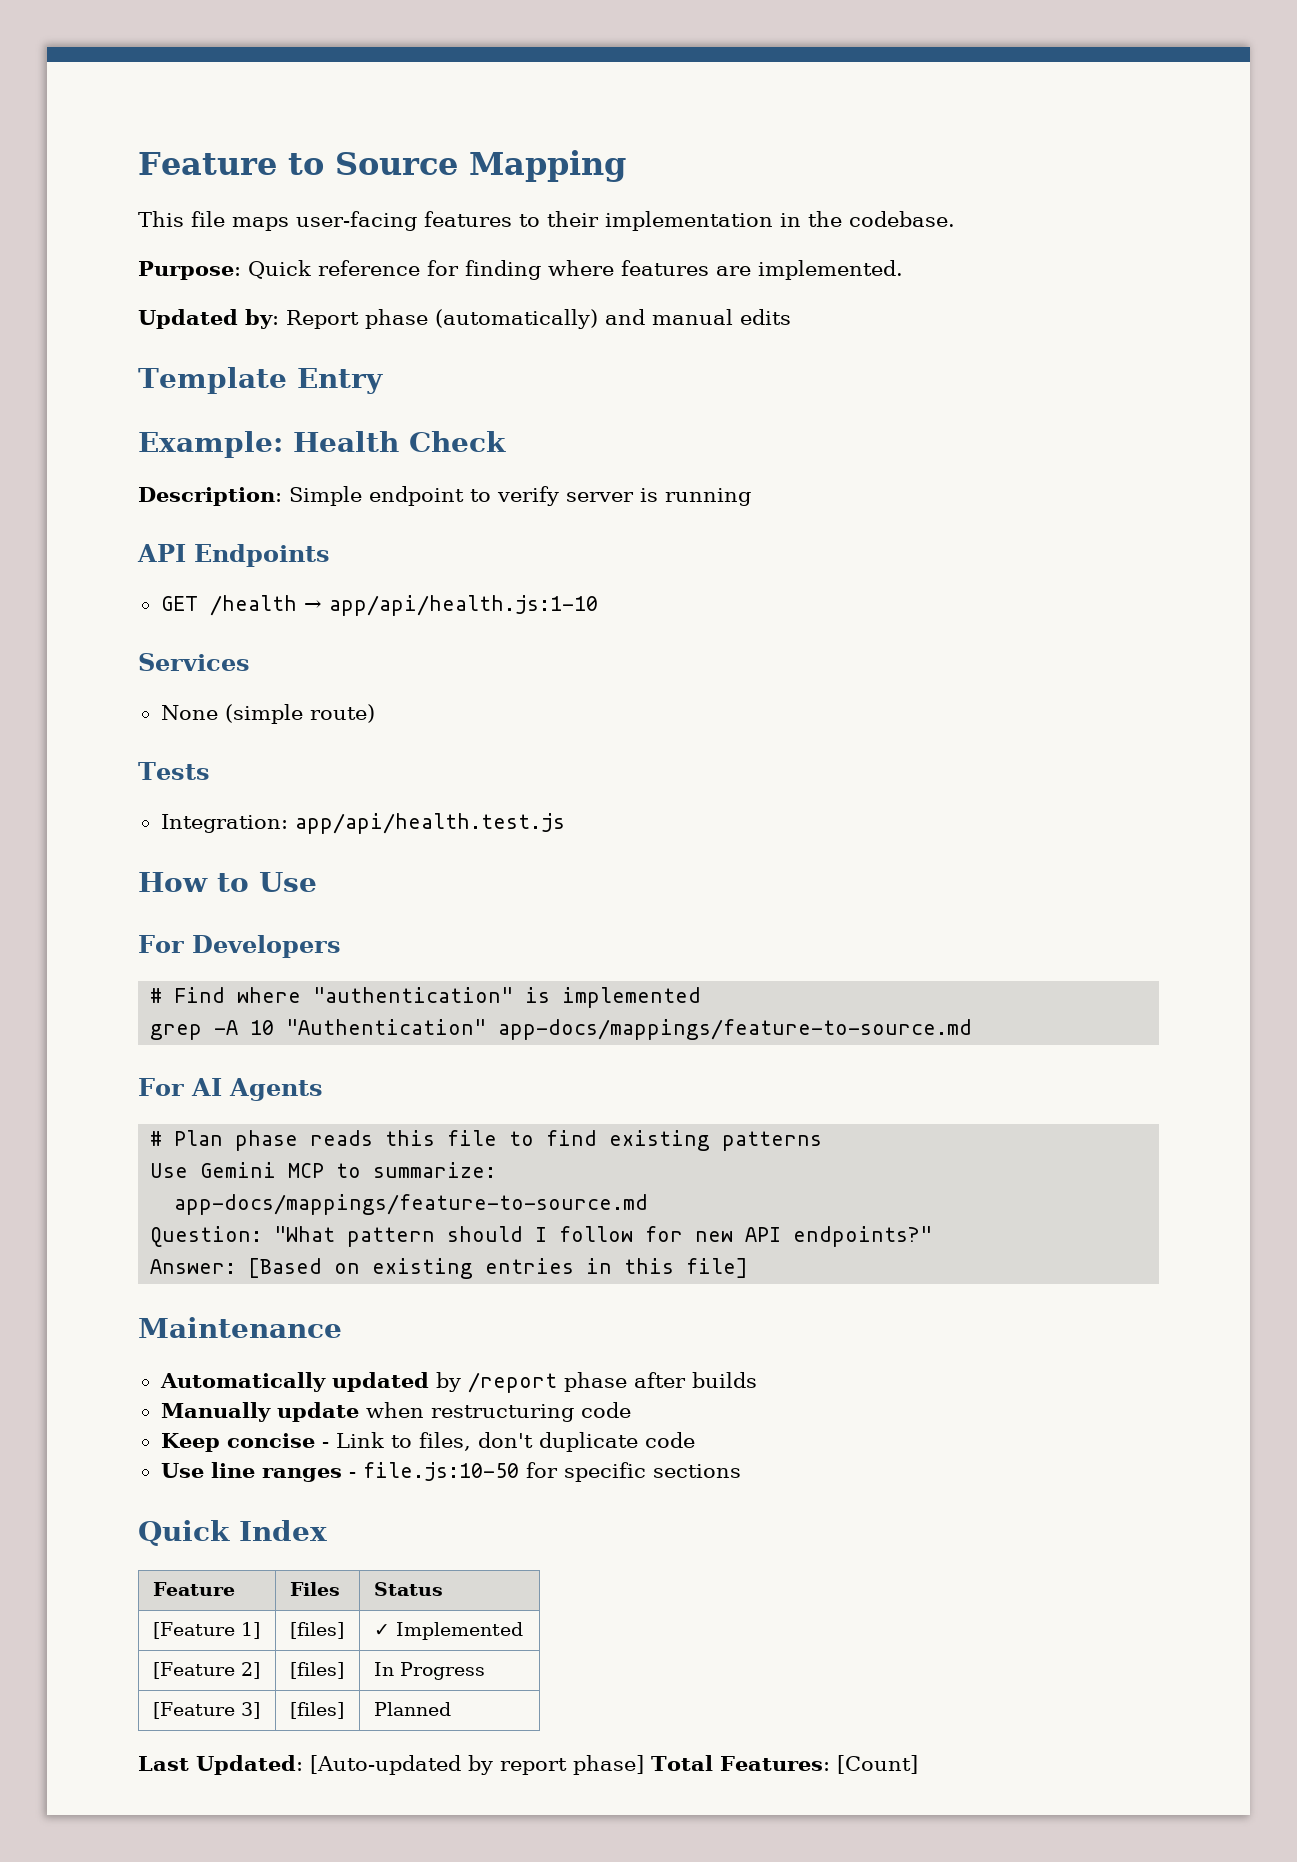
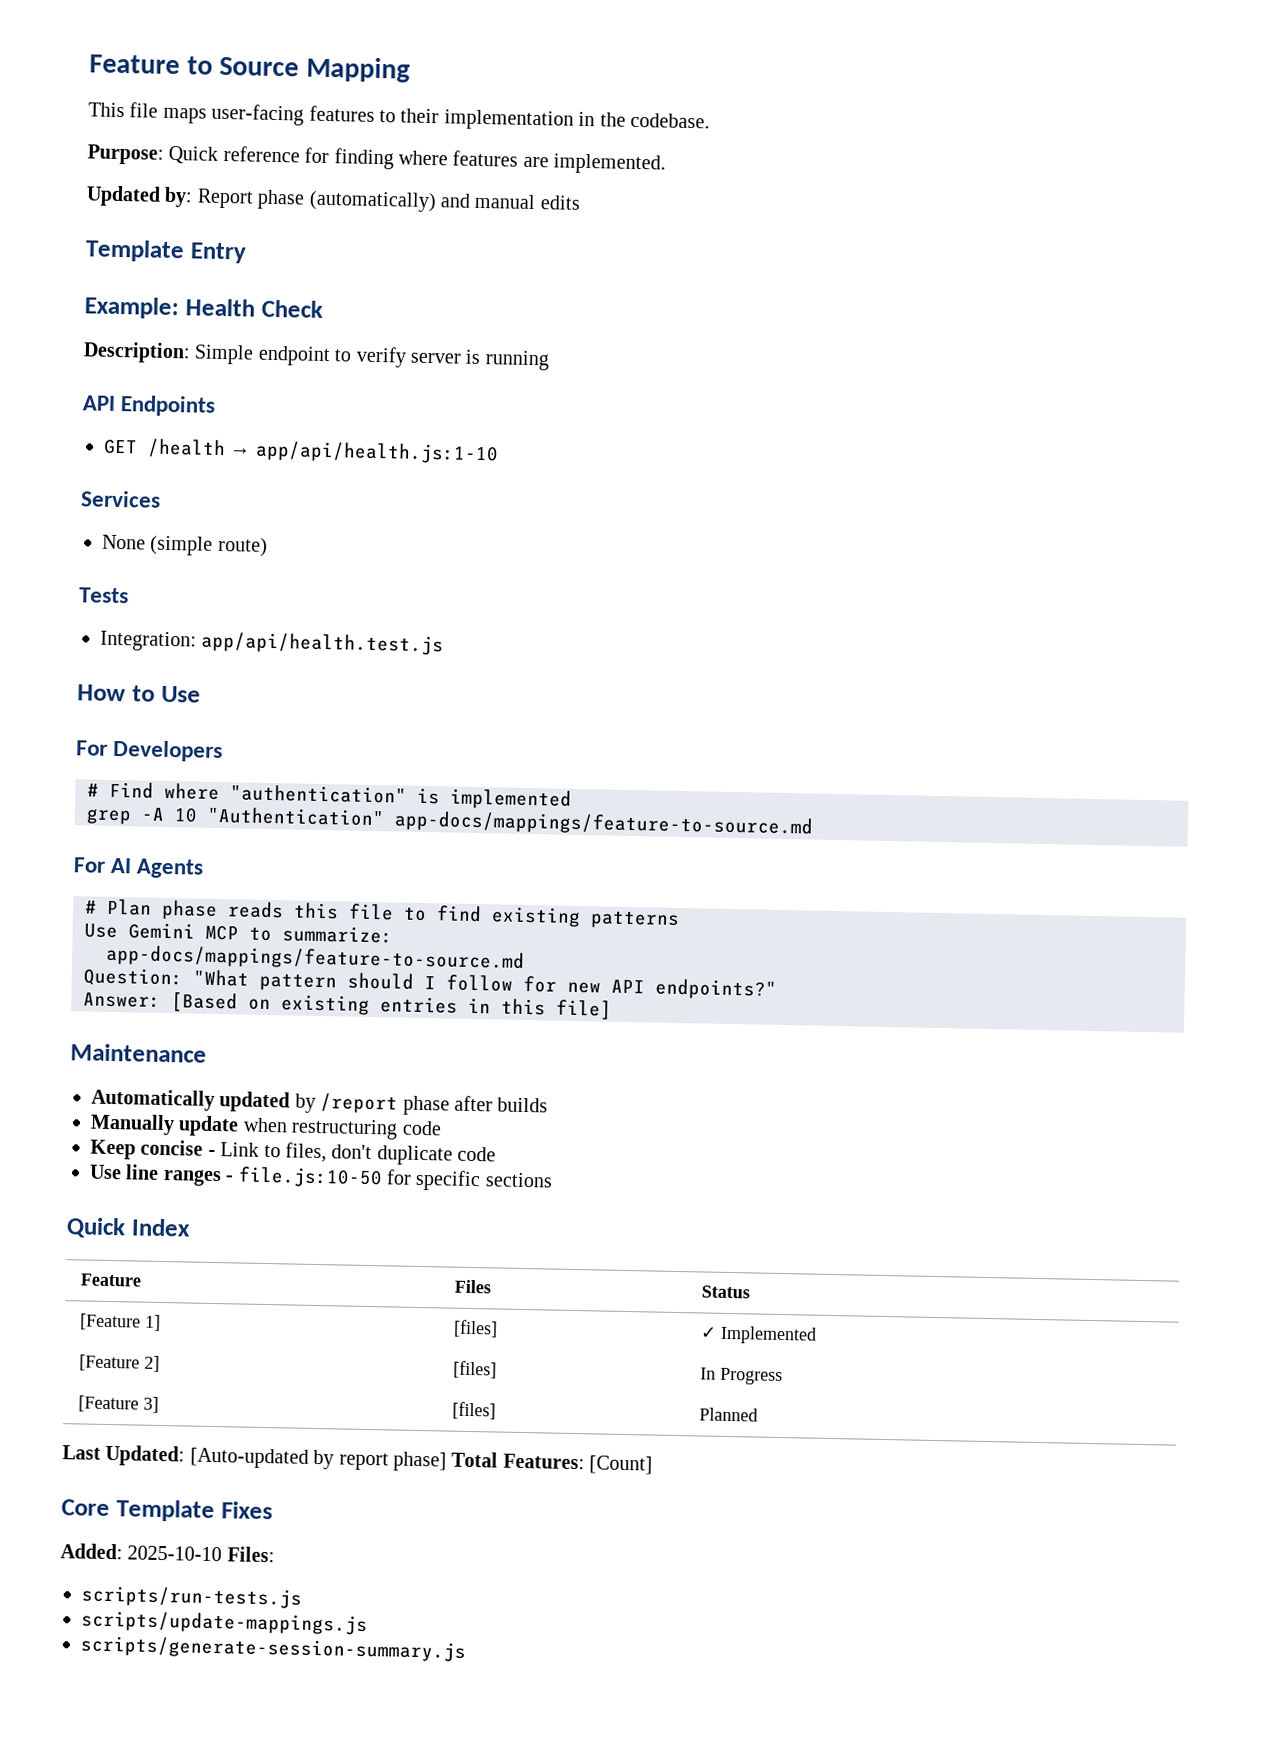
(918, 1764) none -> [61,1499,273,1523] [60,1543,275,1563] [81,1585,302,1609] [81,1610,368,1636] [80,1635,466,1662] // Core Template Fixes // Added: 2025-10-10 Files: // scripts/run-tests.js // scripts/update-mappings.js // scripts/generate-session-summary.js

